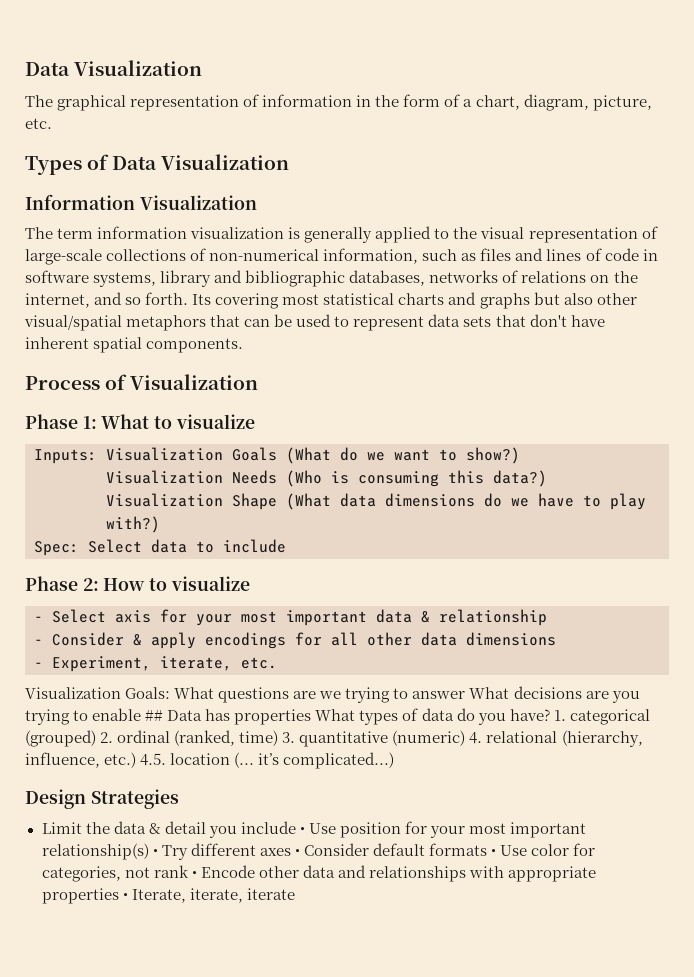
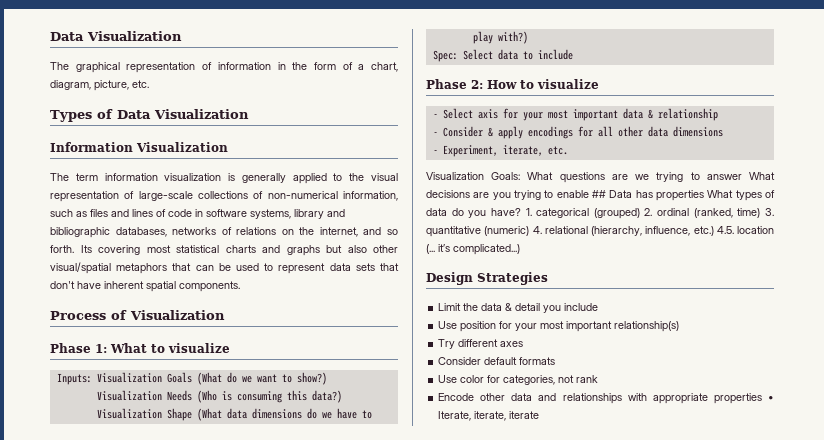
[299,827,305,834] • -> (599, 307) //
[152,849,158,856] • -> (680, 326) //
[294,849,300,856] • -> (524, 344) //
[490,849,496,856] • -> (556, 361) //
[191,871,197,878] • -> (599, 379) //

